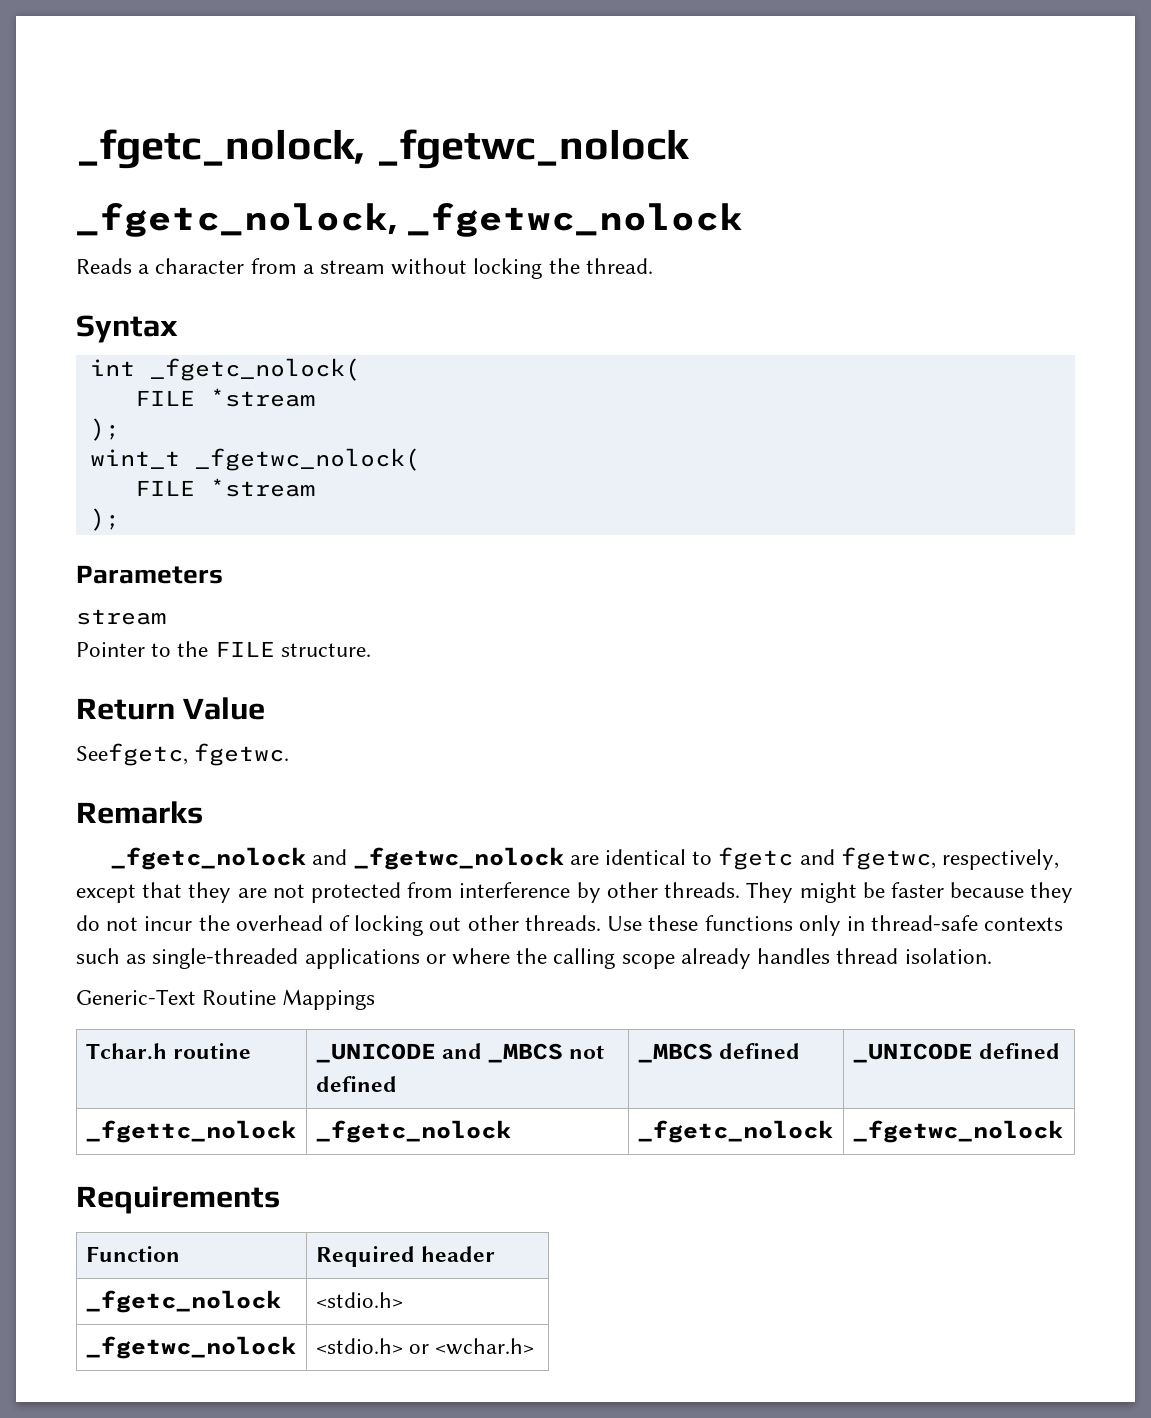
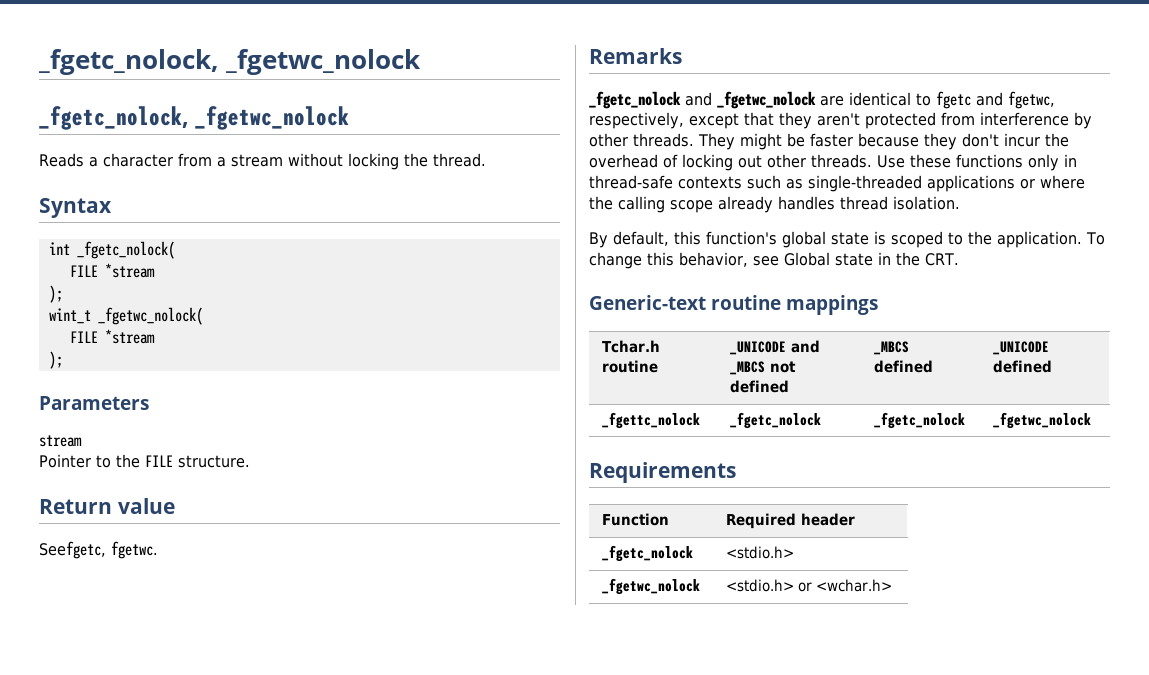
[183,697,266,720] Value -> [117,498,175,514] value
[237,884,305,898] are not -> [817,113,860,126] aren't
[76,915,139,931] do not -> [962,133,999,147] don't
[76,989,376,1010] Generic-Text Routine Mappings -> [589,231,1105,248] [589,252,959,269] [589,295,878,315] By default, this function's global state is scoped to the application. To change this behavior, see Global state in the CRT. // Generic-text routine mappings

